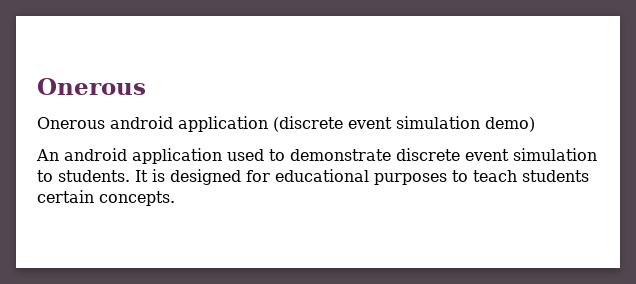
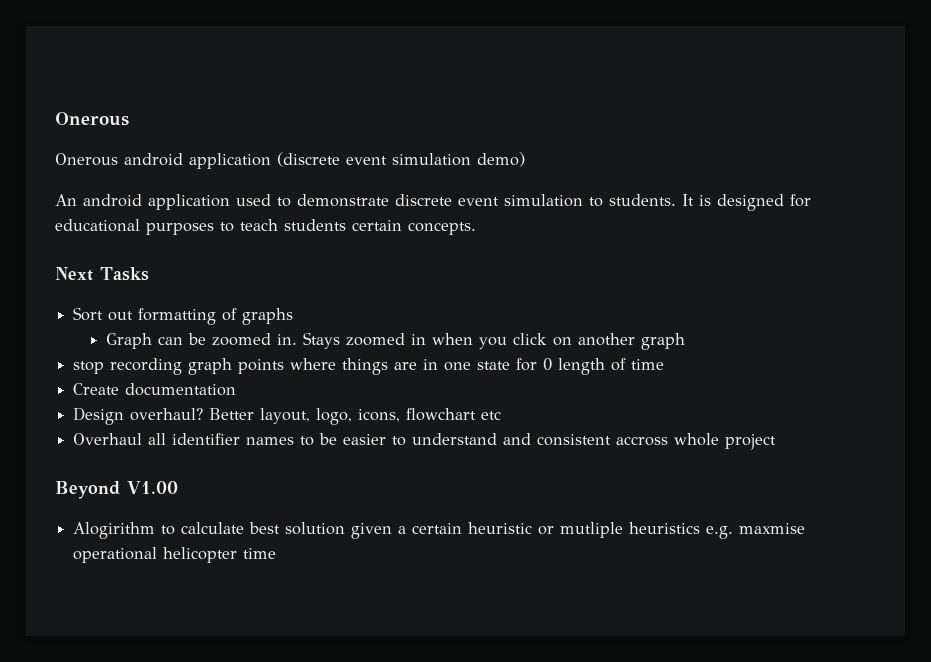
(175, 198) none -> [55,267,149,281] [73,307,294,325] [106,332,686,350] [73,358,665,375] [73,383,237,396] [73,407,502,425] [73,433,777,450] [55,481,178,499] [73,522,806,539] [73,547,277,563] // Next Tasks // Sort out formatting of graphs // Graph can be zoomed in. Stays zoomed in when you click on another graph // stop recording graph points where things are in one state for 0 length of time // Create documentation // Design overhaul? Better layout, logo, icons, flowchart etc // Overhaul all identifier names to be easier to understand and consistent accross whole project // Beyond V1.00 // Alogirithm to calculate best solution given a certain heuristic or mutliple heuristics e.g. maxmise operational helicopter time

